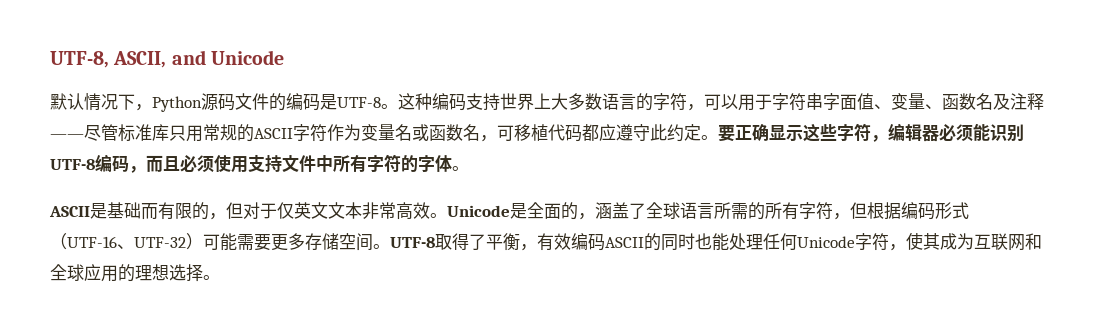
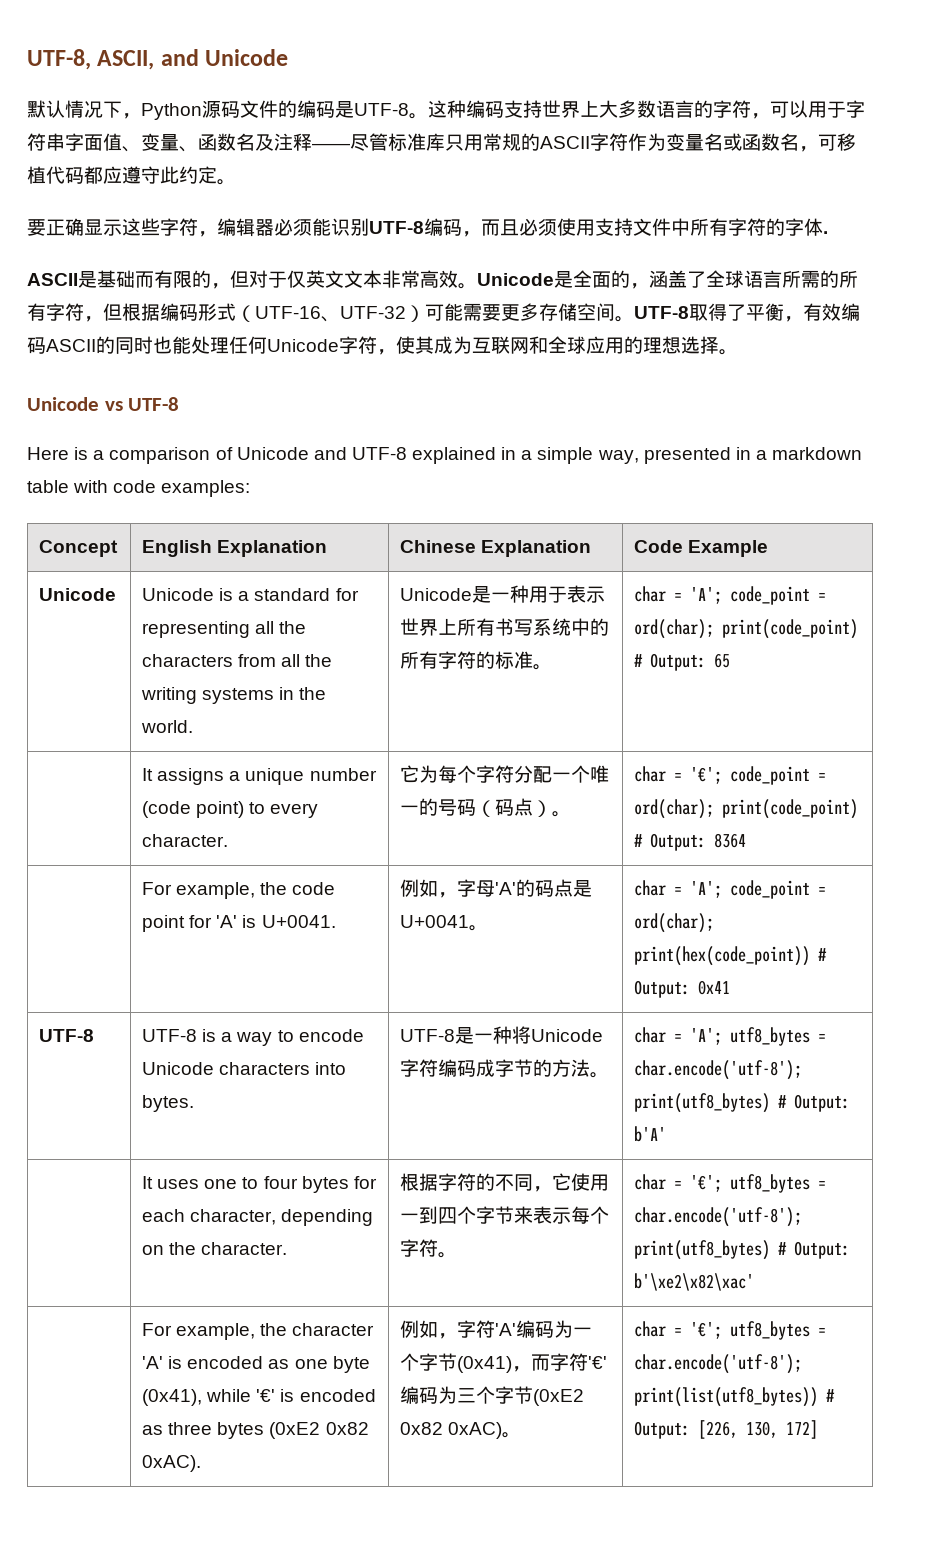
(718, 137) none -> (236, 182) //
[452,166,469,171] 。 -> [823,231,828,234] .
(220, 277) none -> [27,397,180,411] [27,447,863,464] [27,480,251,497] [39,540,119,557] [142,540,328,557] [400,540,592,557] [634,540,769,557] [39,588,117,601] [142,588,359,601] [142,621,307,638] [142,654,333,667] [141,687,327,704] [141,720,194,733] [400,585,606,603] [400,618,610,636] [400,651,553,670] [634,586,827,605] [634,619,859,639] [634,653,731,671] [142,768,377,785] [142,801,319,818] [142,834,229,847] [400,765,610,783] [400,798,572,817] [634,766,827,785] [634,799,859,819] [634,833,747,851] [142,882,336,899] [142,915,336,932] [400,879,593,898] [400,915,489,931] [634,880,827,899] [634,913,715,933] [634,946,828,966] [634,980,731,998] [39,1029,95,1042] [142,1029,364,1046] [142,1062,347,1075] [142,1095,195,1112] [400,1026,604,1044] [400,1059,610,1078] [634,1027,827,1046] [634,1060,803,1080] [634,1093,851,1113] [634,1126,667,1142] [142,1176,377,1193] [142,1209,374,1226] [142,1242,288,1255] [400,1173,610,1192] [400,1206,610,1224] [400,1239,458,1258] [634,1174,827,1193] [634,1207,803,1227] [634,1240,851,1260] [634,1273,755,1291] [142,1323,375,1340] [142,1356,370,1373] [142,1389,376,1406] [142,1422,369,1439] [142,1455,202,1472] [400,1320,593,1339] [400,1353,608,1373] [400,1386,585,1406] [400,1422,522,1439] [634,1321,827,1340] [634,1354,803,1374] [634,1387,836,1407] [634,1420,819,1439] // Unicode vs UTF-8 // Here is a comparison of Unicode and UTF-8 explained in a simple way, presented in a markdown table with code examples: // Concept | English Explanation | Chinese Explanation | Code Example // Unicode | Unicode is a standard for representing all the characters from all the writing systems in the world. | Unicode是一种用于表示世界上所有书写系统中的所有字符的标准。 | char = 'A'; code_point = ord(char); print(code_point) # Output: 65 // | It assigns a unique number (code point) to every character. | 它为每个字符分配一个唯一的号码（码点）。 | char = '€'; code_point = ord(char); print(code_point) # Output: 8364 // | For example, the code point for 'A' is U+0041. | 例如，字母'A'的码点是U+0041。 | char = 'A'; code_point = ord(char); print(hex(code_point)) # Output: 0x41 // UTF-8 | UTF-8 is a way to encode Unicode characters into bytes. | UTF-8是一种将Unicode字符编码成字节的方法。 | char = 'A'; utf8_bytes = char.encode('utf-8'); print(utf8_bytes) # Output: b'A' // | It uses one to four bytes for each character, depending on the character. | 根据字符的不同，它使用一到四个字节来表示每个字符。 | char = '€'; utf8_bytes = char.encode('utf-8'); print(utf8_bytes) # Output: b'\xe2\x82\xac' // | For example, the character 'A' is encoded as one byte (0x41), while '€' is encoded as three bytes (0xE2 0x82 0xAC). | 例如，字符'A'编码为一个字节(0x41)，而字符'€'编码为三个字节(0xE2 0x82 0xAC)。 | char = '€'; utf8_bytes = char.encode('utf-8'); print(list(utf8_bytes)) # Output: [226, 130, 172]

